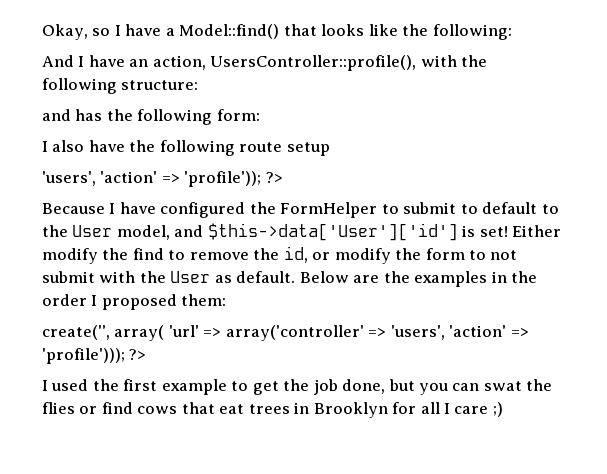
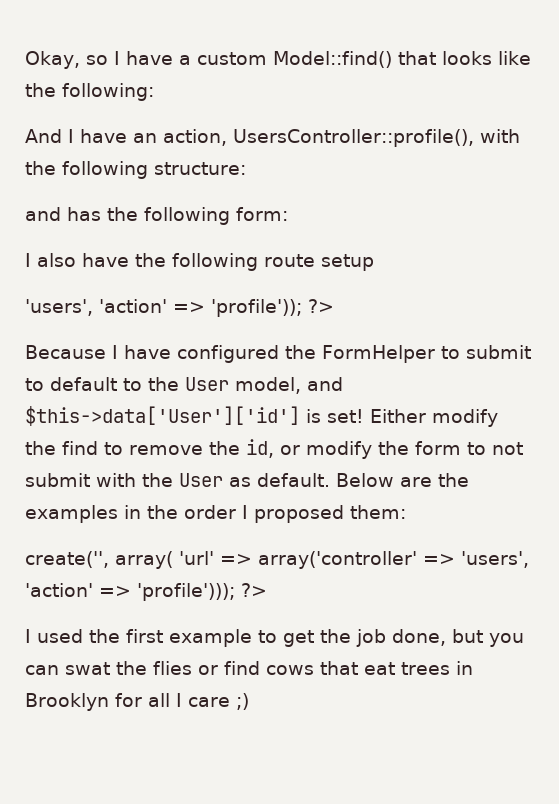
(175, 32) none -> [197,52,267,65] custom

